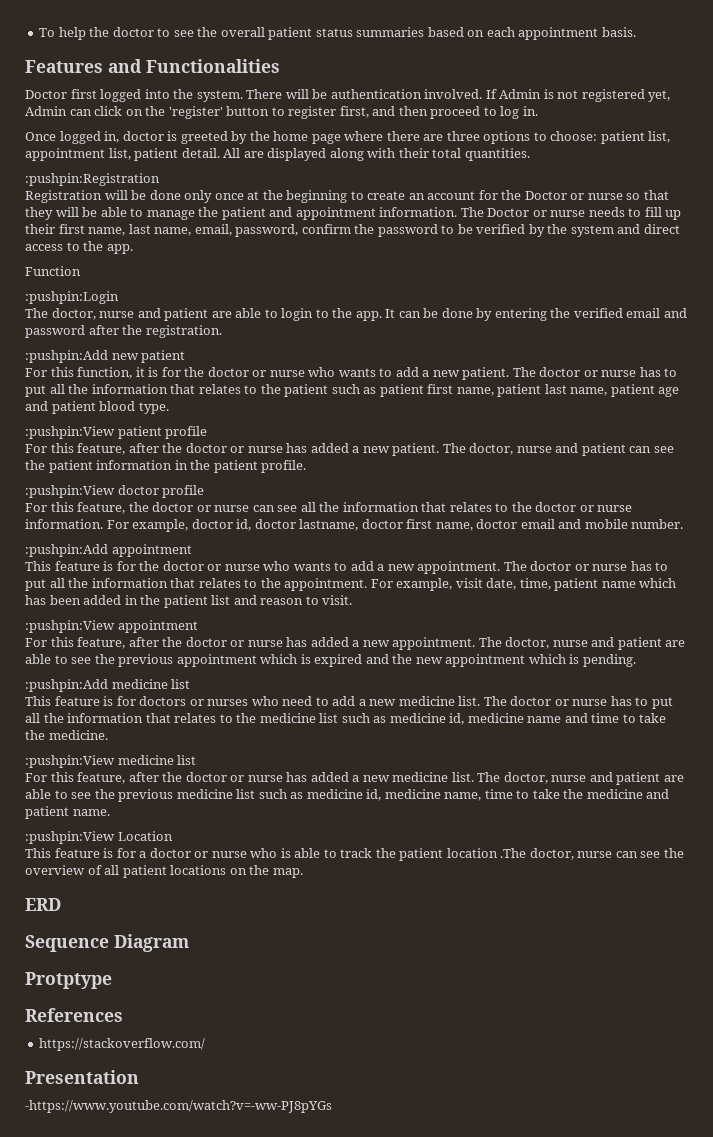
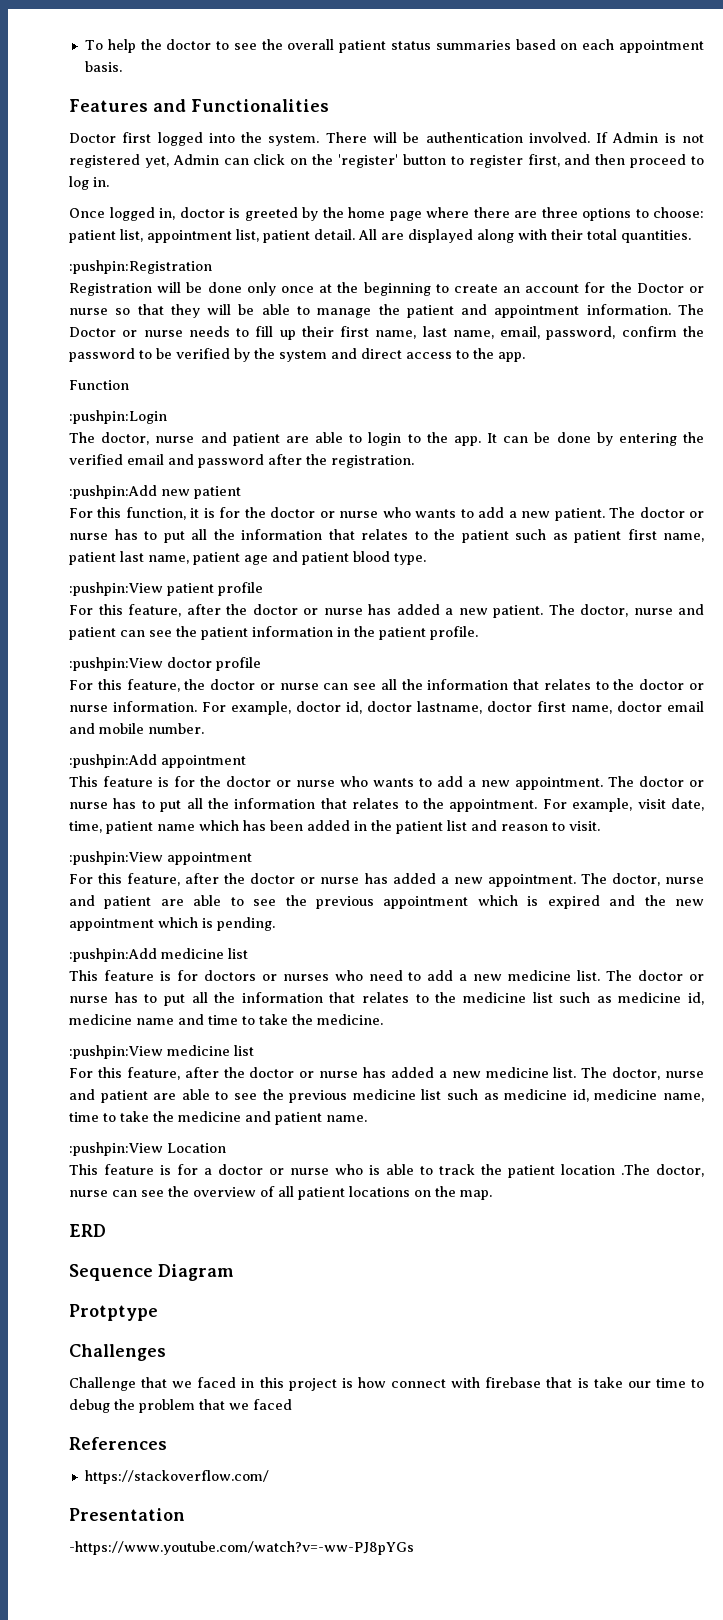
(112, 980) none -> [69,1344,166,1361] [69,1377,705,1391] [69,1399,292,1413] // Challenges // Challenge that we faced in this project is how connect with firebase that is take our time to debug the problem that we faced

